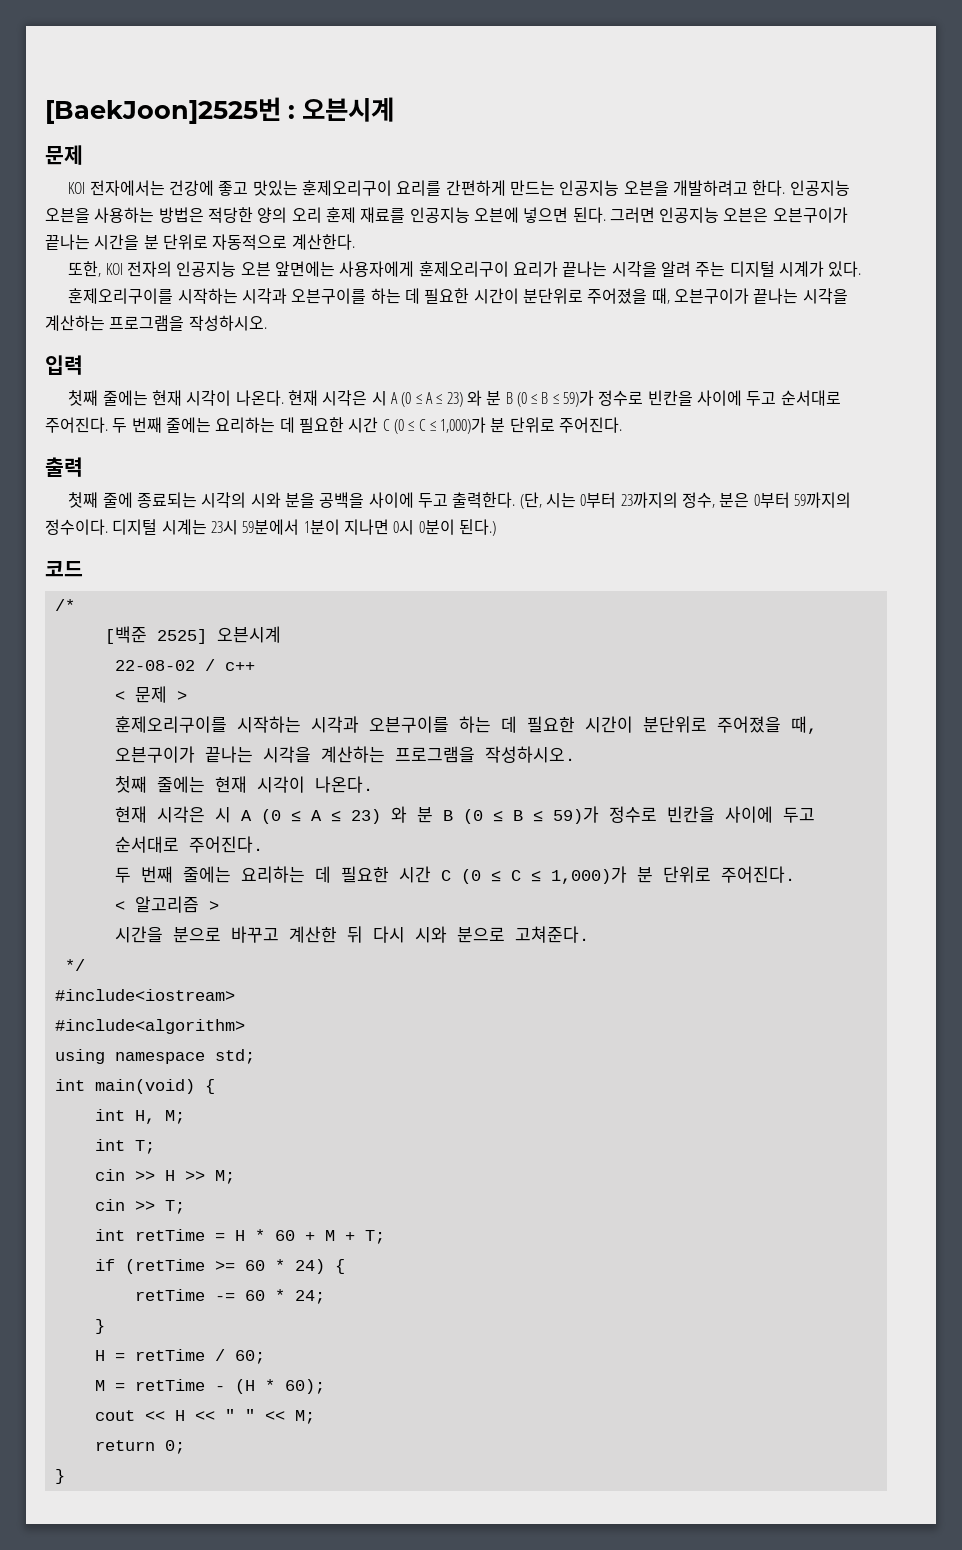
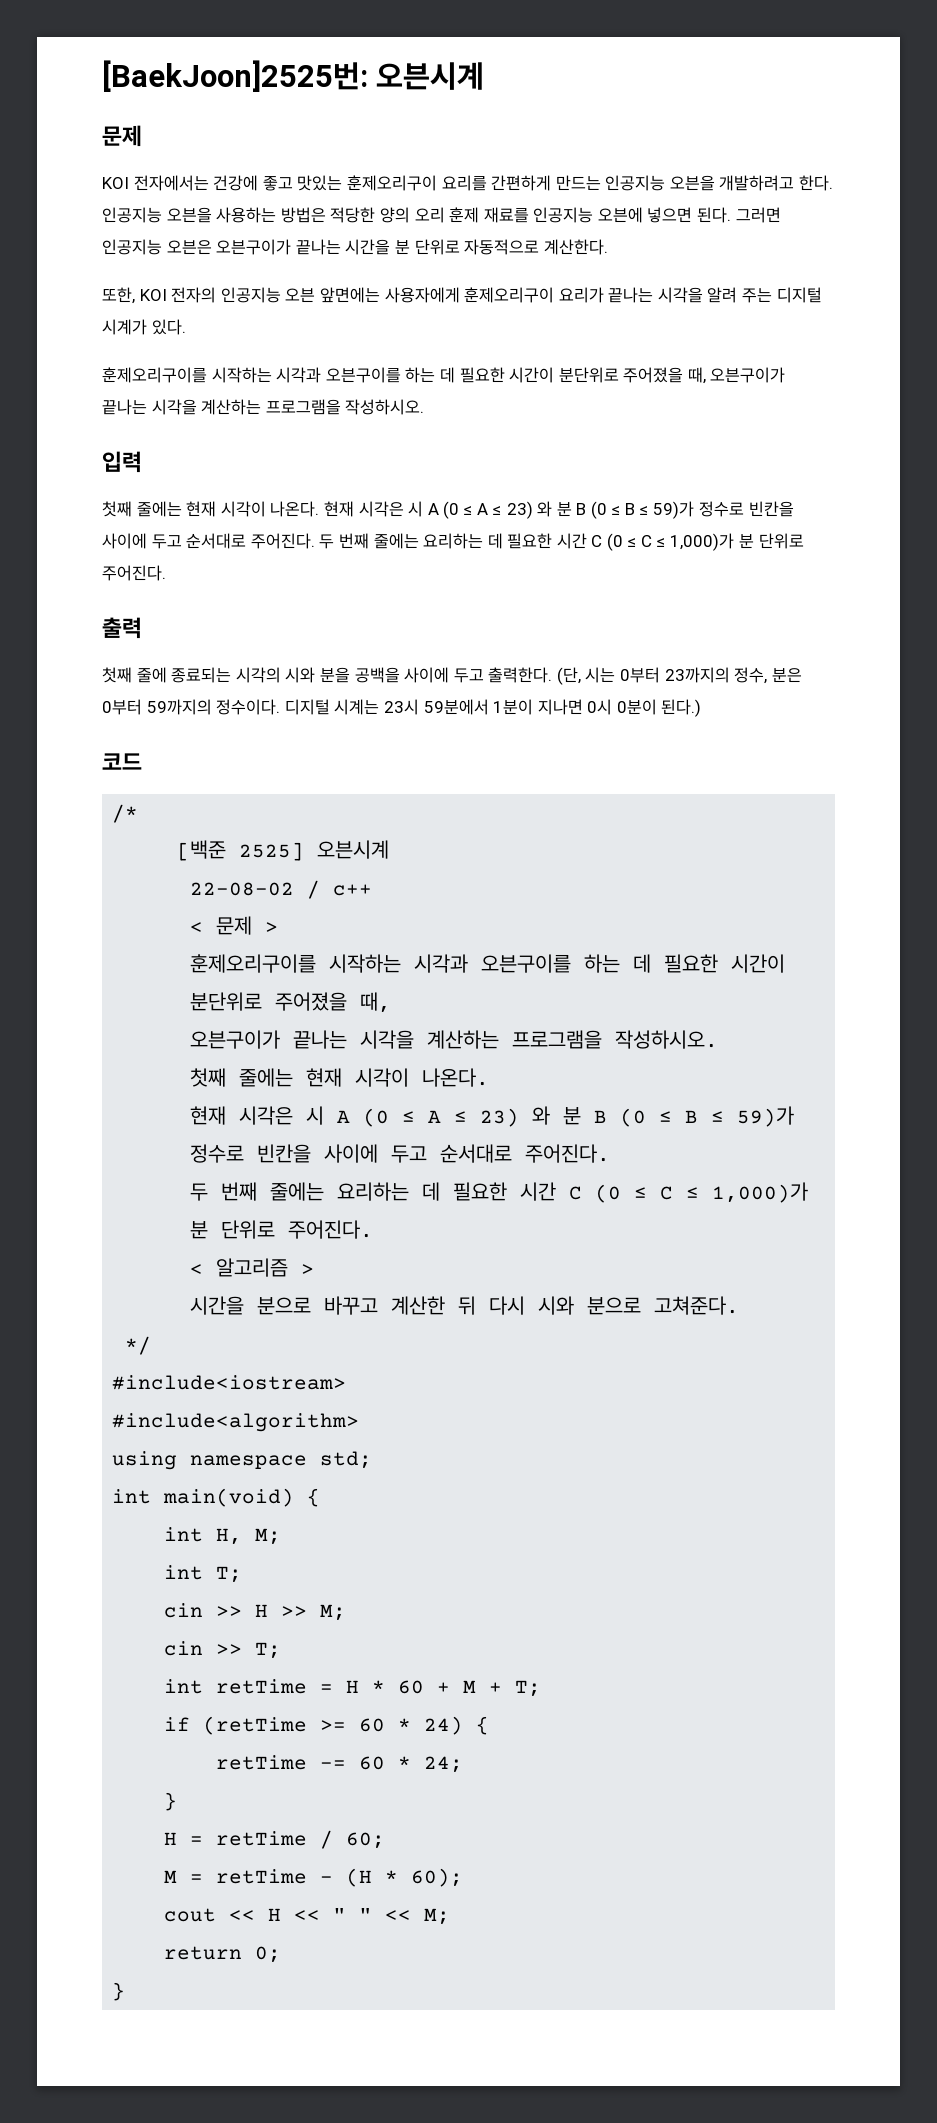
[45,97,295,124] [BaekJoon]2525번 : -> [102,60,368,92] [BaekJoon]2525번:

